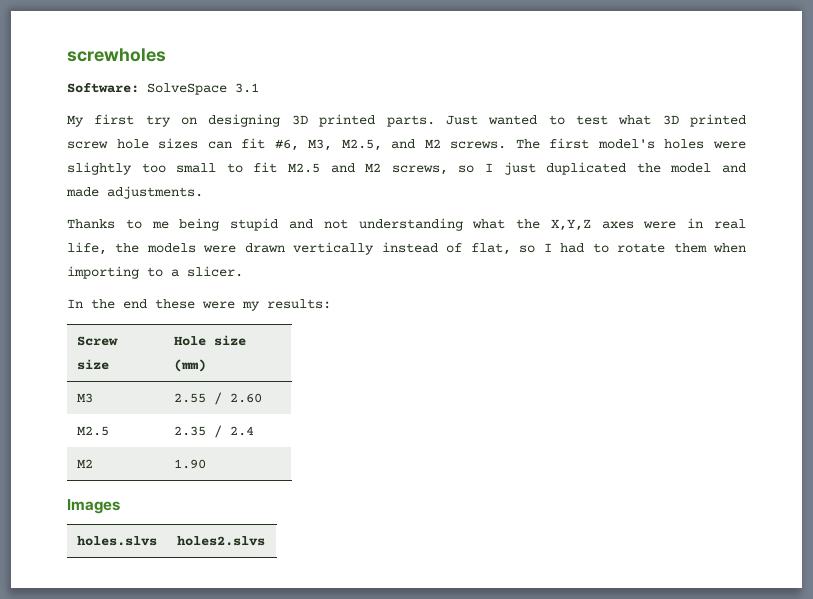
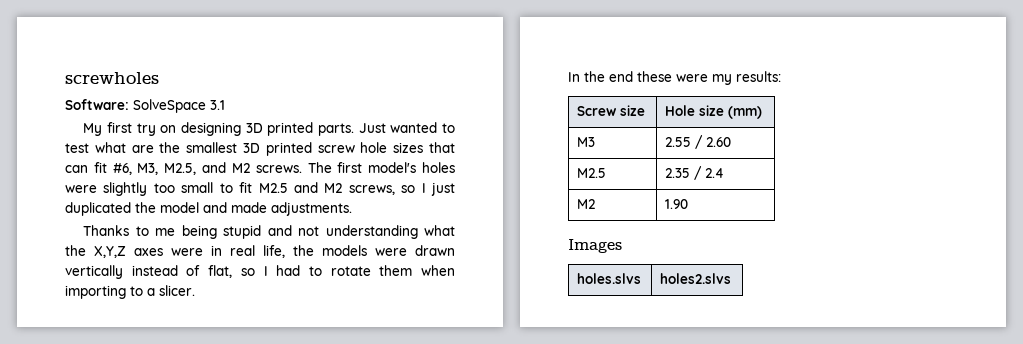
(652, 120) none -> [131,142,238,153] are the smallest
(199, 143) none -> [429,142,456,153] that

